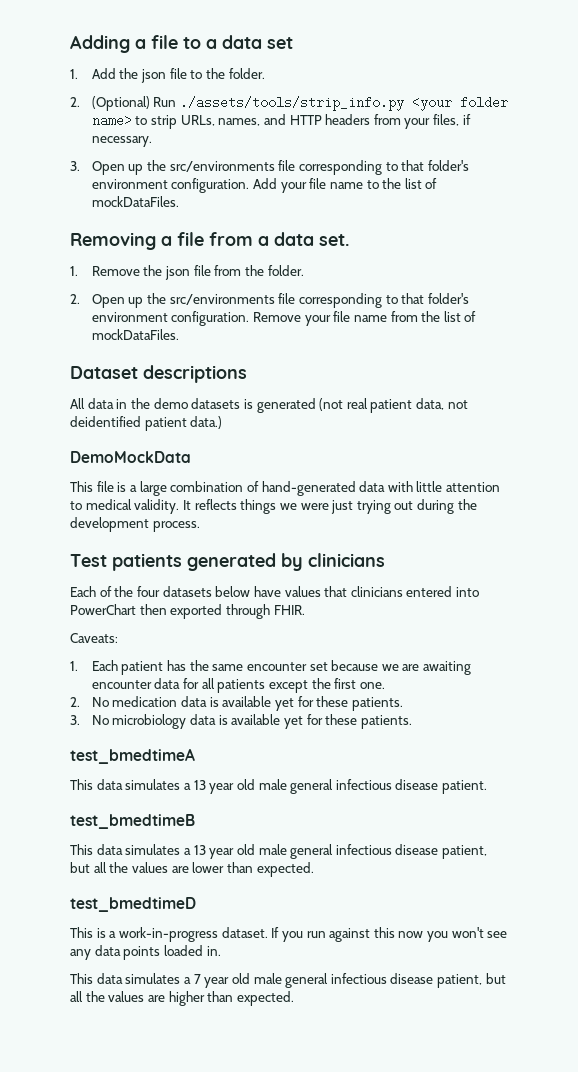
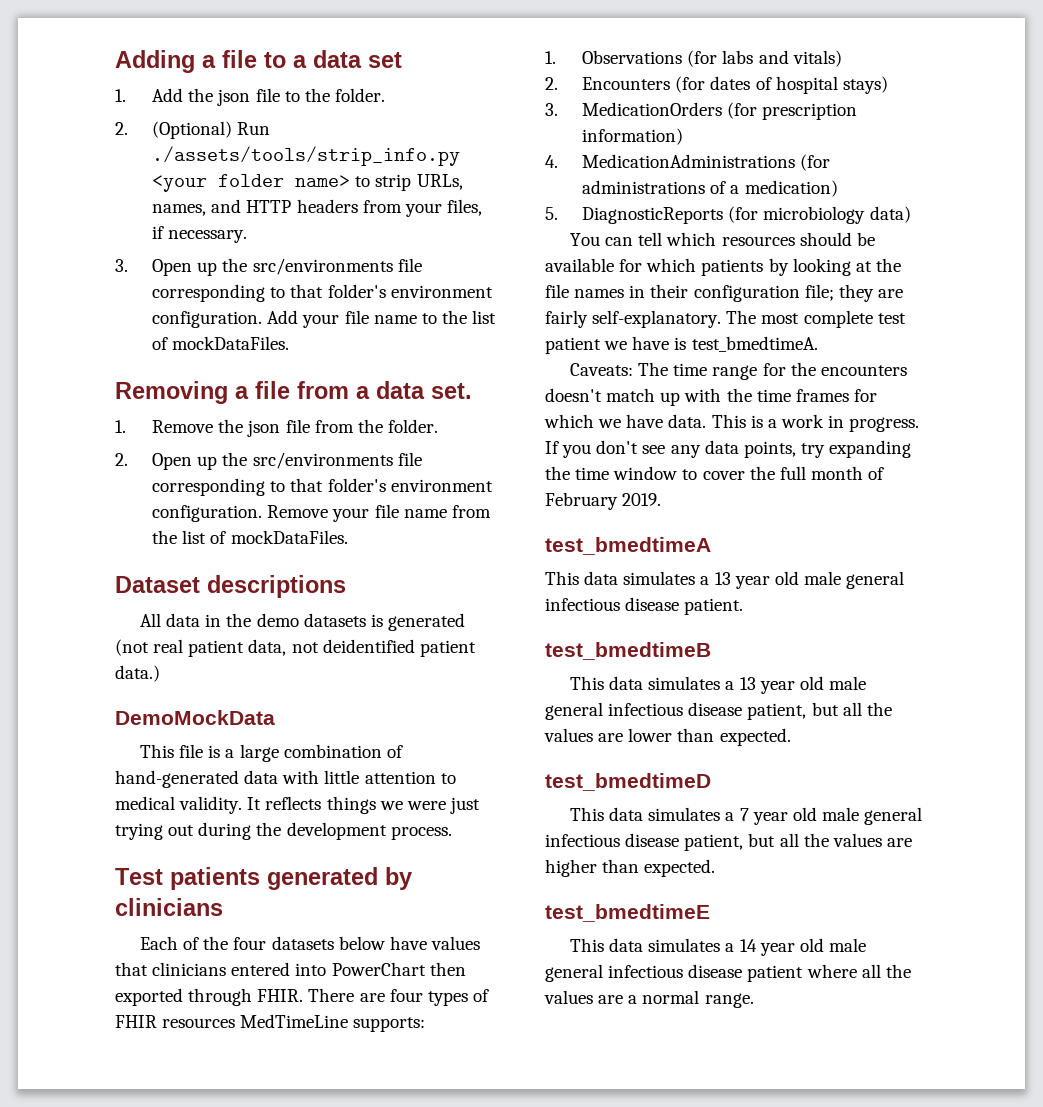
[70,633,118,643] [70,660,472,675] [91,678,385,693] [70,696,403,711] [70,714,412,729] // Caveats: // 1. Each patient has the same encounter set because we are awaiting encounter data for all patients except the first one. // 2. No medication data is available yet for these patients. // 3. No microbiology data is available yet for these patients. -> [308,988,489,1006] [115,1014,426,1032] [545,50,842,67] [545,76,888,94] [545,102,858,120] [582,128,684,145] [545,154,831,171] [582,180,838,197] [545,206,911,224] [570,232,875,246] [545,258,901,276] [545,284,903,302] [545,310,906,328] [545,336,818,354] [570,362,907,380] [545,388,877,406] [544,414,920,432] [545,440,912,458] [545,466,885,480] [545,492,662,510] There are four types of FHIR resources MedTimeLine supports: // 1. Observations (for labs and vitals) // 2. Encounters (for dates of hospital stays) // 3. MedicationOrders (for prescription information) // 4. MedicationAdministrations (for administrations of a medication) // 5. DiagnosticReports (for microbiology data) // You can tell which resources should be available for which patients by looking at the file names in their configuration file; they are fairly self-explanatory. The most complete test patient we have is test_bmedtimeA. // Caveats: The time range for the encounters doesn't match up with the time frames for which we have data. This is a work in progress. If you don't see any data points, try expanding the time window to cover the full month of February 2019.
[70,927,508,942] [70,945,221,960] // This is a work-in-progress dataset. If you run against this now you won't see any data points loaded in. -> (711, 782) none
(294, 998) none -> [545,904,710,922] [570,938,866,956] [545,964,911,982] [544,990,754,1008] // test_bmedtimeE // This data simulates a 14 year old male general infectious disease patient where all the values are a normal range.

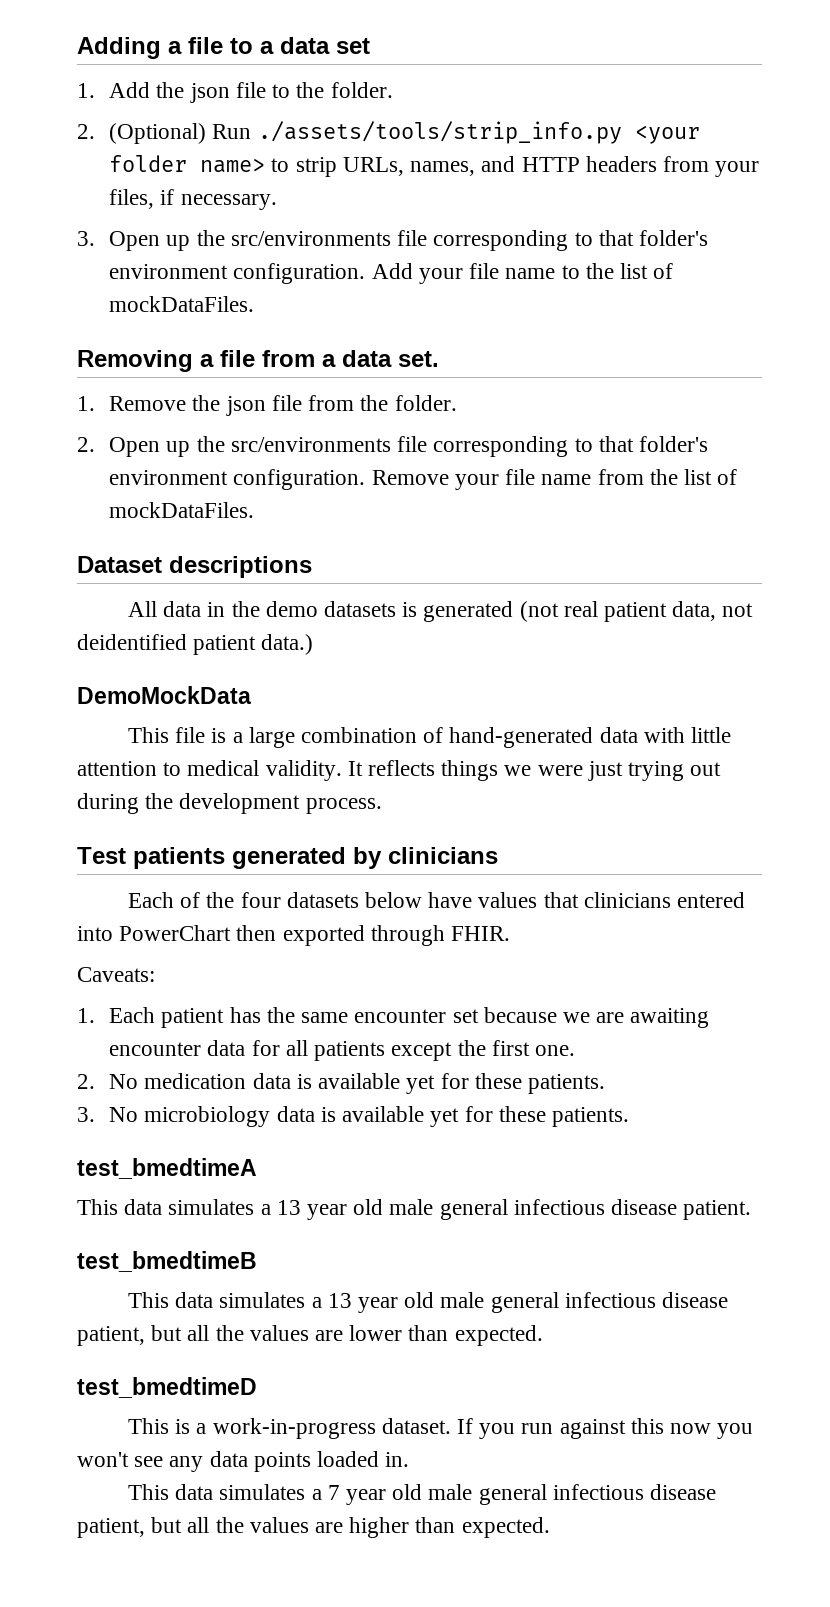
[308,988,489,1006] [115,1014,426,1032] [545,50,842,67] [545,76,888,94] [545,102,858,120] [582,128,684,145] [545,154,831,171] [582,180,838,197] [545,206,911,224] [570,232,875,246] [545,258,901,276] [545,284,903,302] [545,310,906,328] [545,336,818,354] [570,362,907,380] [545,388,877,406] [544,414,920,432] [545,440,912,458] [545,466,885,480] [545,492,662,510] There are four types of FHIR resources MedTimeLine supports: // 1. Observations (for labs and vitals) // 2. Encounters (for dates of hospital stays) // 3. MedicationOrders (for prescription information) // 4. MedicationAdministrations (for administrations of a medication) // 5. DiagnosticReports (for microbiology data) // You can tell which resources should be available for which patients by looking at the file names in their configuration file; they are fairly self-explanatory. The most complete test patient we have is test_bmedtimeA. // Caveats: The time range for the encounters doesn't match up with the time frames for which we have data. This is a work in progress. If you don't see any data points, try expanding the time window to cover the full month of February 2019. -> [77,967,155,982] [77,1007,710,1028] [109,1040,575,1061] [77,1073,605,1094] [77,1106,629,1127] // Caveats: // 1. Each patient has the same encounter set because we are awaiting encounter data for all patients except the first one. // 2. No medication data is available yet for these patients. // 3. No microbiology data is available yet for these patients.
(711, 782) none -> [127,1418,754,1439] [77,1451,410,1472] // This is a work-in-progress dataset. If you run against this now you won't see any data points loaded in.
[545,904,710,922] [570,938,866,956] [545,964,911,982] [544,990,754,1008] // test_bmedtimeE // This data simulates a 14 year old male general infectious disease patient where all the values are a normal range. -> (550, 1527) none

